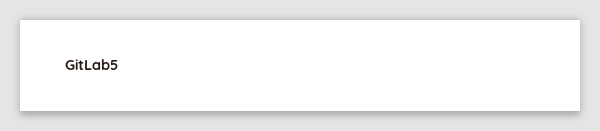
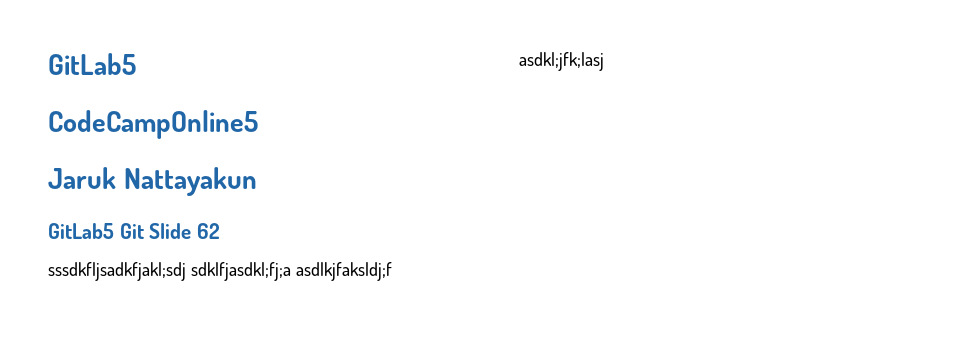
[65,59,118,70] GitLab5 -> [48,53,136,75] [48,110,258,139] [48,167,257,196] [48,223,221,239] [48,262,392,281] [519,52,604,71] GitLab5 // CodeCampOnline5 // Jaruk Nattayakun // GitLab5 Git Slide 62 // sssdkfljsadkfjakl;sdj sdklfjasdkl;fj;a asdlkjfaksldj;f asdkl;jfk;lasj

